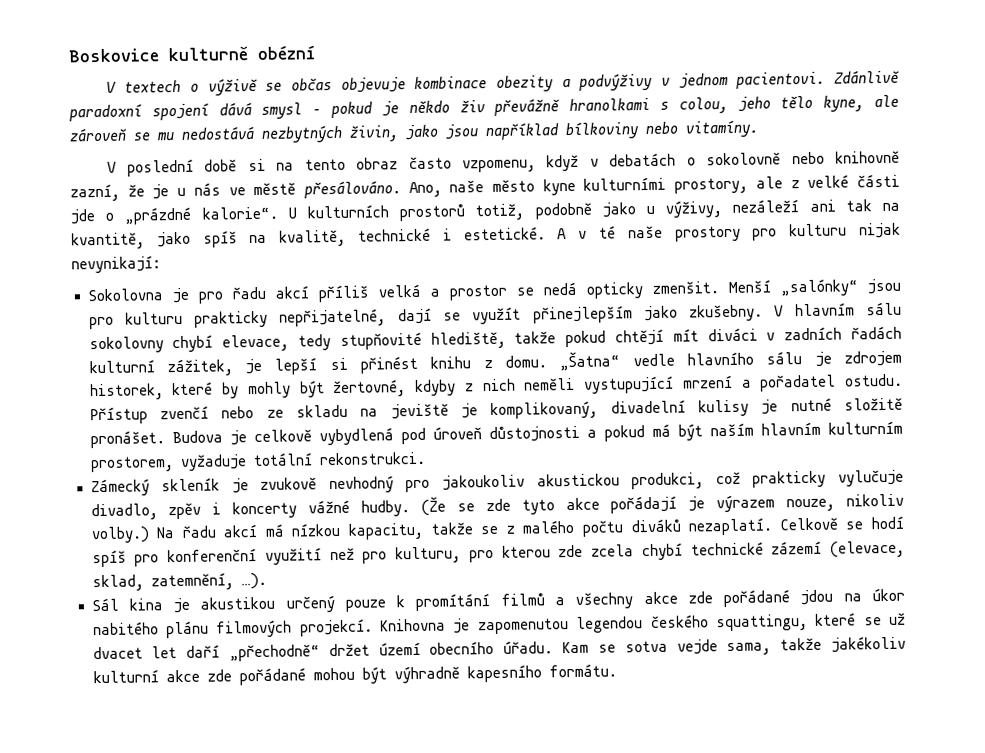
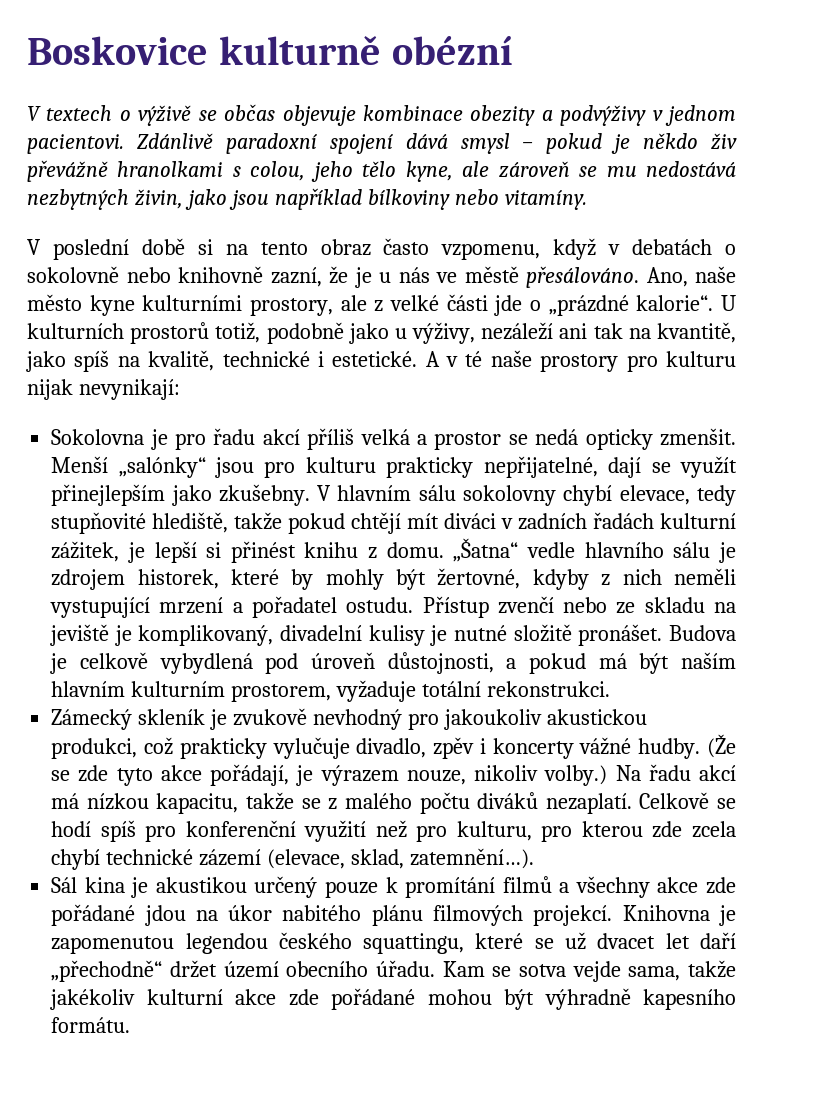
[488,424,580,443] důstojnosti -> [387,652,494,674] důstojnosti,
[610,495,678,514] pořádají -> [210,764,290,786] pořádají,
[150,572,267,591] zatemnění, …). -> [409,848,534,869] zatemnění…).

